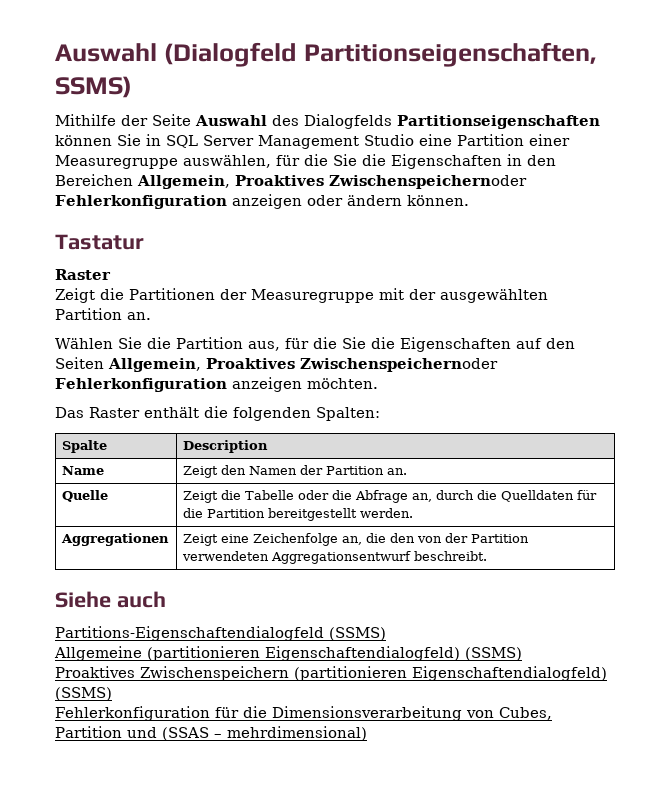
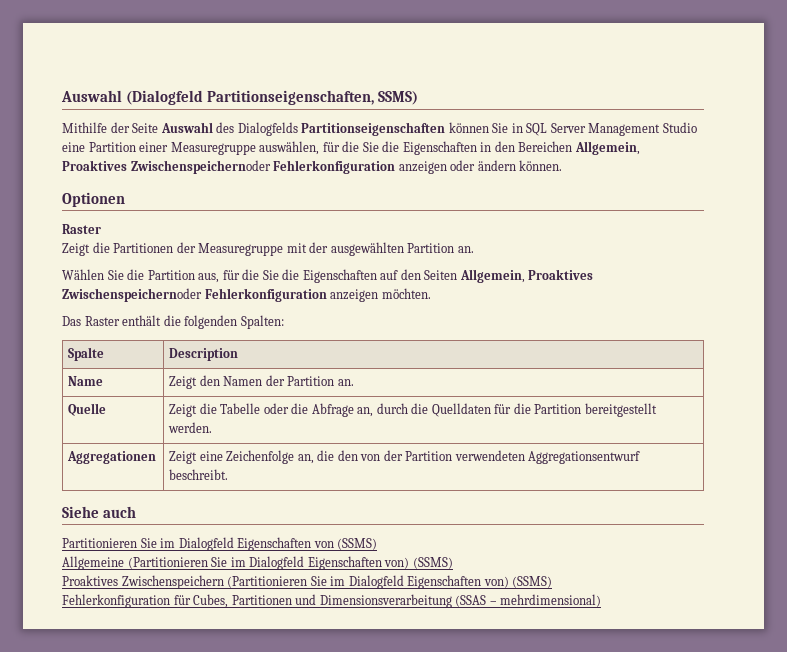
[55,234,144,250] Tastatur -> [62,192,125,207] Optionen
[55,626,386,641] [54,646,522,661] [55,666,607,681] [55,687,112,701] [55,706,552,721] [55,726,157,738] Partitions-Eigenschaftendialogfeld (SSMS) // Allgemeine (partitionieren Eigenschaftendialogfeld) (SSMS) // Proaktives Zwischenspeichern (partitionieren Eigenschaftendialogfeld) (SSMS) // Fehlerkonfiguration für die Dimensionsverarbeitung von Cubes, Partition und -> [62,537,378,551] [62,556,453,570] [62,575,553,589] [62,594,452,608] Partitionieren Sie im Dialogfeld Eigenschaften von (SSMS) // Allgemeine (Partitionieren Sie im Dialogfeld Eigenschaften von) (SSMS) // Proaktives Zwischenspeichern (Partitionieren Sie im Dialogfeld Eigenschaften von) (SSMS) // Fehlerkonfiguration für Cubes, Partitionen und Dimensionsverarbeitung

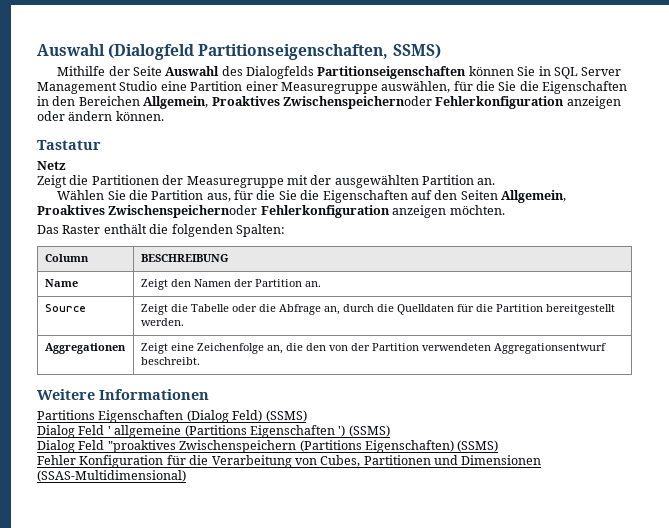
[62,192,125,207] [62,224,101,234] Optionen // Raster -> [37,140,101,150] [37,161,66,170] Tastatur // Netz
[68,347,105,361] [169,348,239,361] Spalte | Description -> [44,254,89,262] [140,254,229,262] Column | BESCHREIBUNG
[68,403,107,416] Quelle -> [44,304,86,312] Source
[62,506,136,518] [62,537,378,551] [62,556,453,570] [62,575,553,589] [62,594,602,608] Siehe auch // Partitionieren Sie im Dialogfeld Eigenschaften von (SSMS) // Allgemeine (Partitionieren Sie im Dialogfeld Eigenschaften von) (SSMS) // Proaktives Zwischenspeichern (Partitionieren Sie im Dialogfeld Eigenschaften von) (SSMS) // Fehlerkonfiguration für Cubes, Partitionen und Dimensionsverarbeitung (SSAS – mehrdimensional) -> [37,389,209,400] [37,410,307,423] [37,425,390,438] [37,440,499,453] [37,455,542,468] [37,470,186,482] Weitere Informationen // Partitions Eigenschaften (Dialog Feld) (SSMS) // Dialog Feld ' allgemeine (Partitions Eigenschaften ') (SSMS) // Dialog Feld "proaktives Zwischenspeichern (Partitions Eigenschaften) (SSMS) // Fehler Konfiguration für die Verarbeitung von Cubes, Partitionen und Dimensionen (SSAS-Multidimensional)

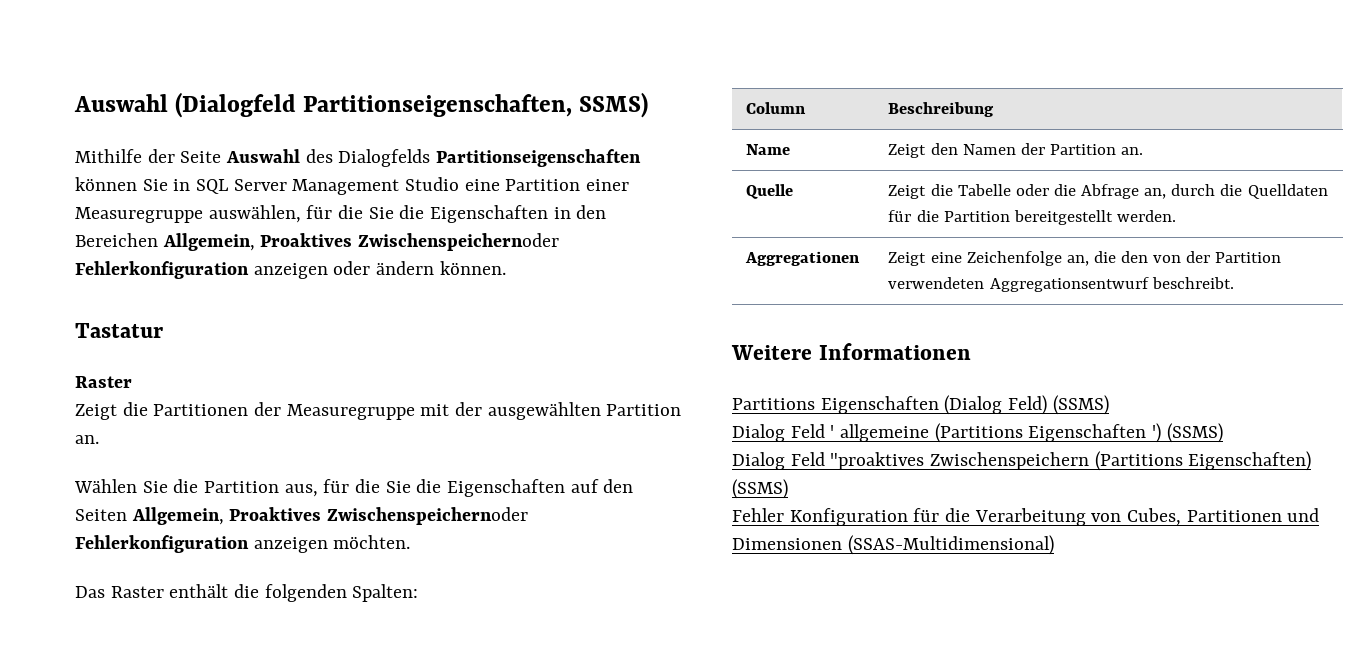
[37,161,66,170] Netz -> [75,376,132,388] Raster
[140,254,229,262] BESCHREIBUNG -> [888,102,995,117] Beschreibung
[44,304,86,312] Source -> [746,184,794,199] Quelle

